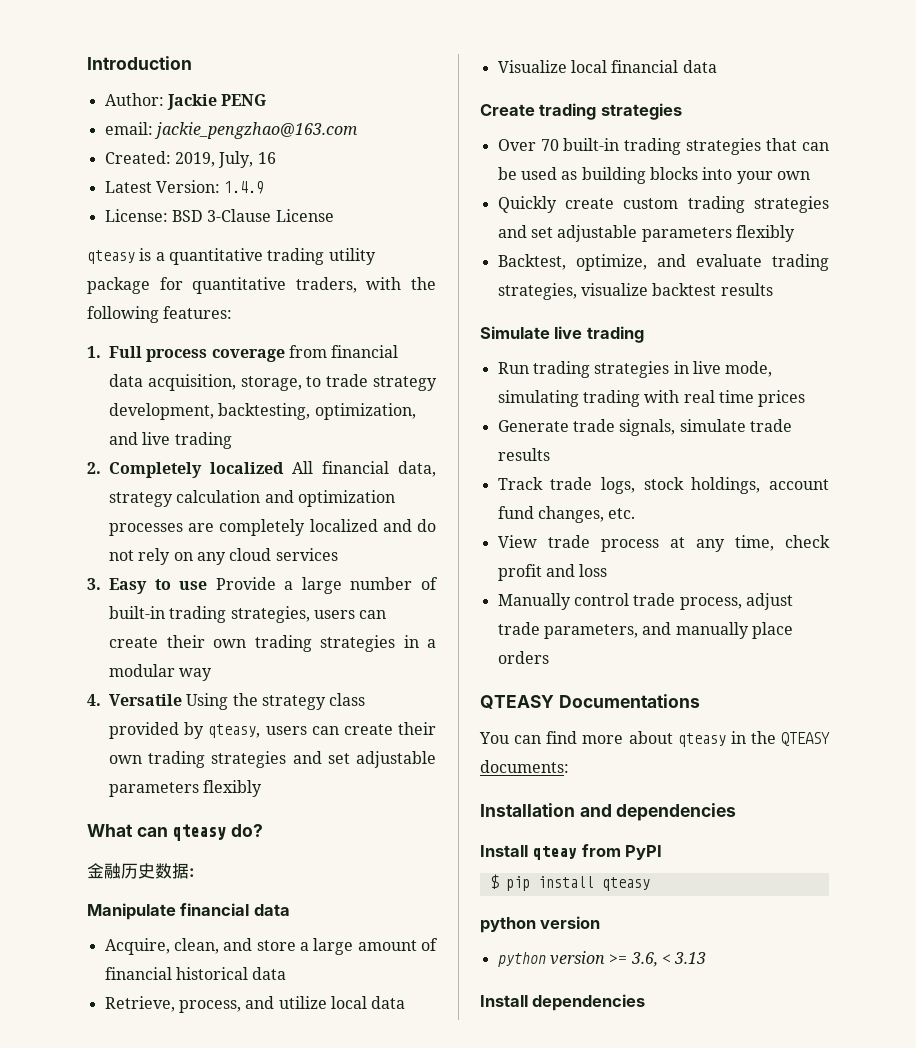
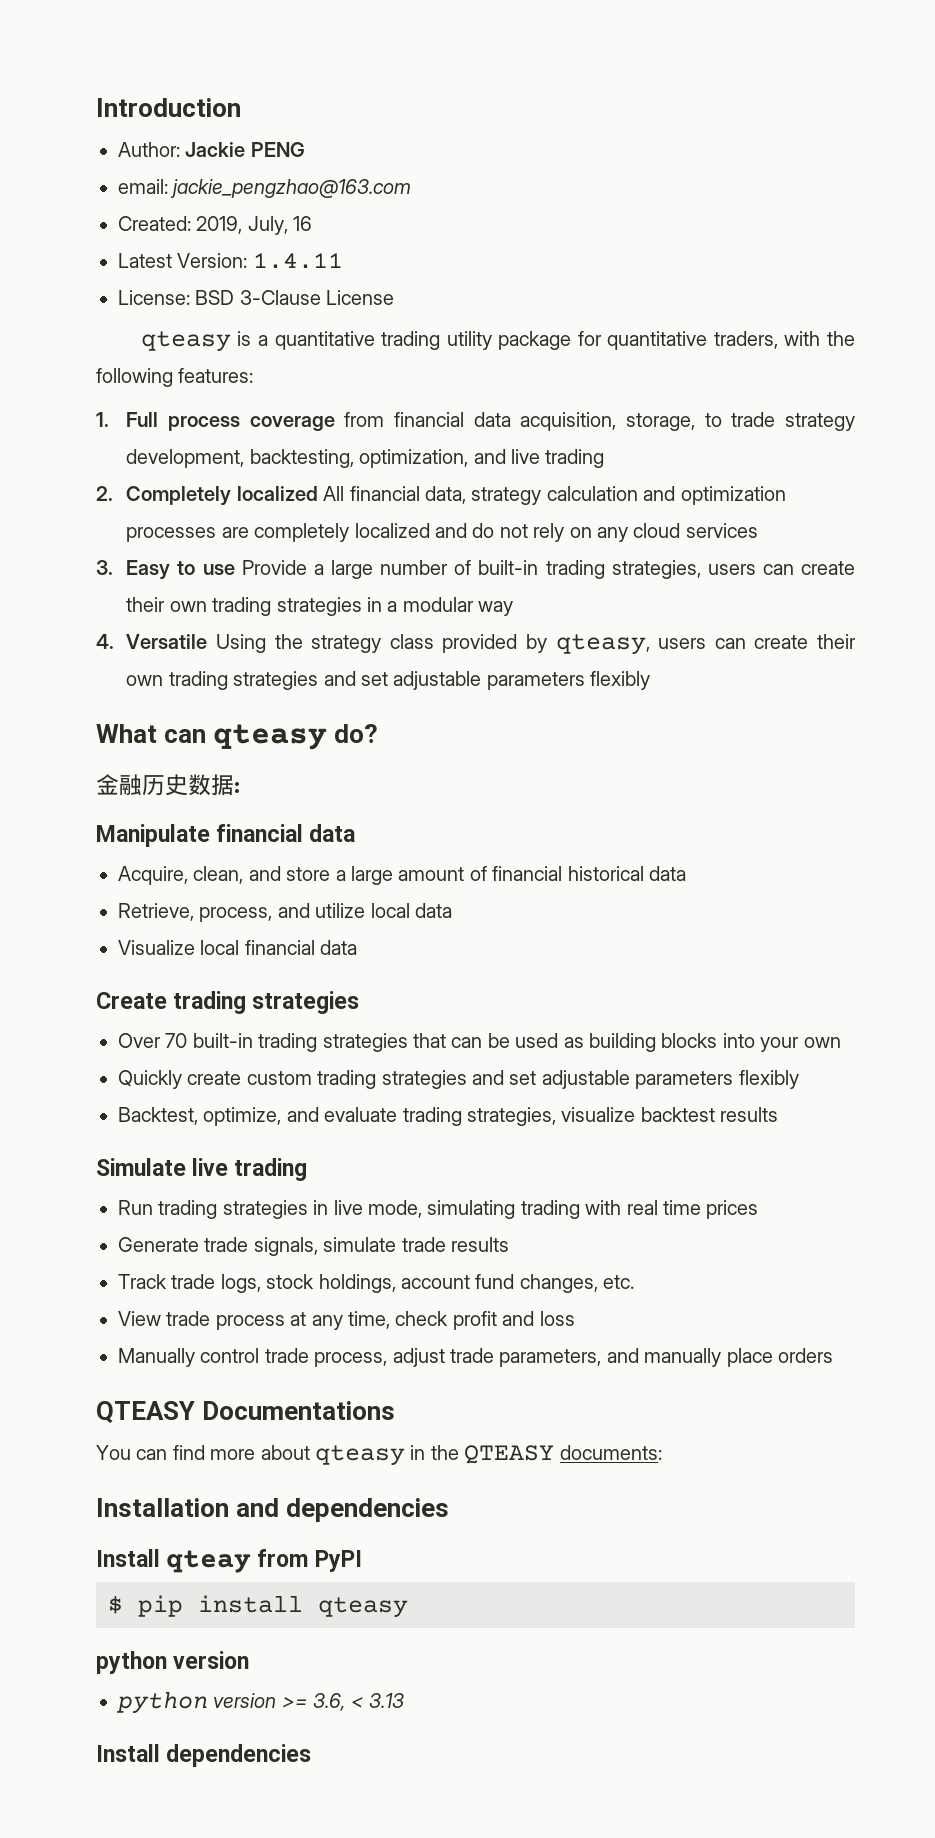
[224,181,265,194] 1.4.9 -> [252,253,343,269] 1.4.11

